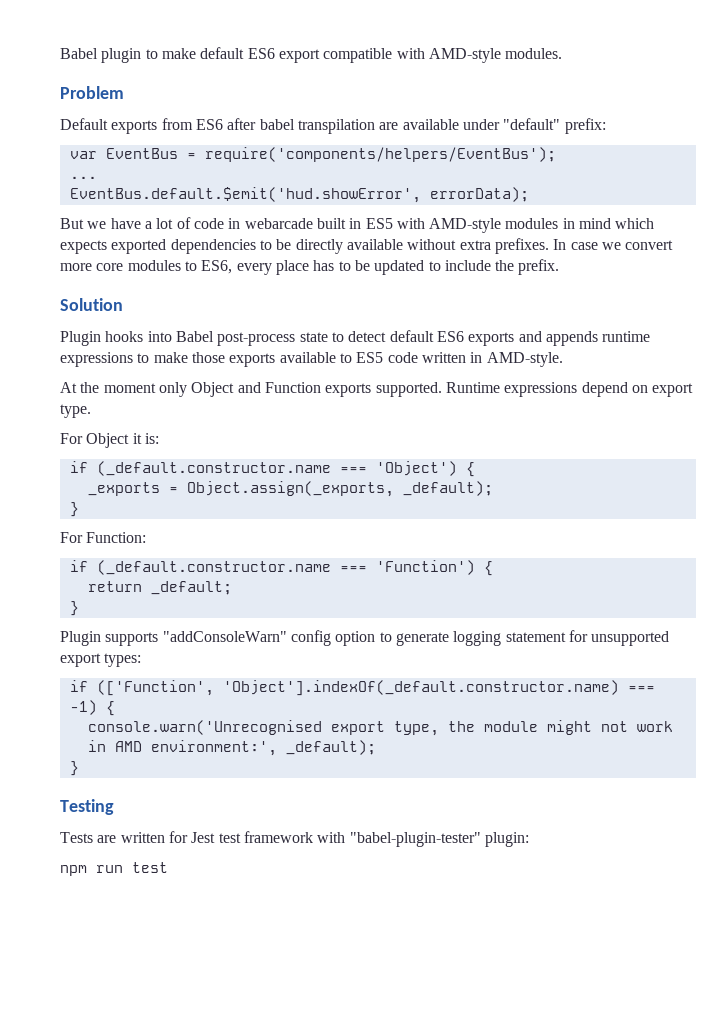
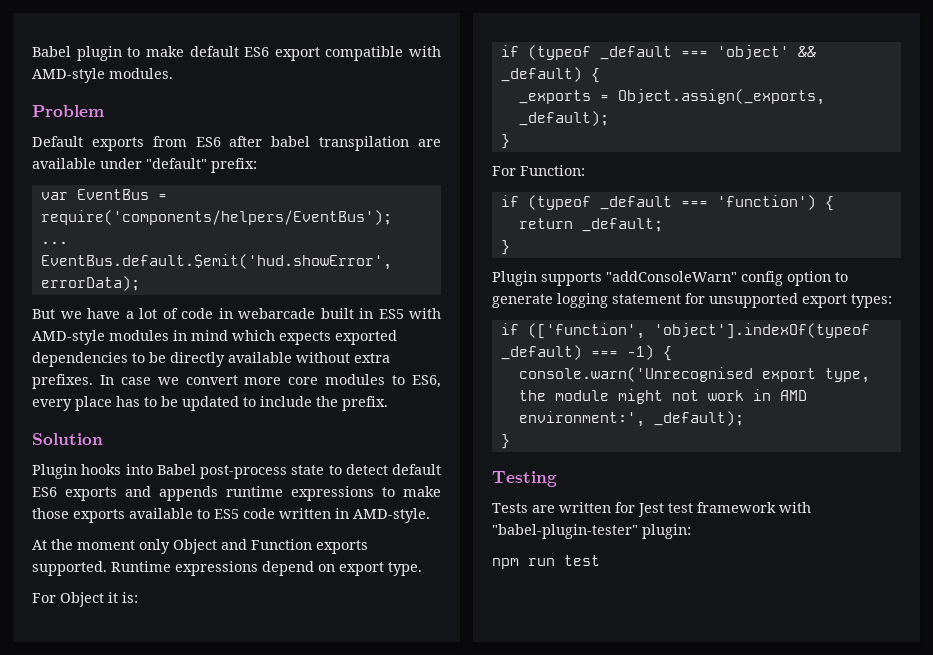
[96,461,457,476] (_default.constructor.name === 'Object') -> [527,45,816,60] [500,67,582,82] (typeof _default === 'object' && _default)
[96,560,475,575] (_default.constructor.name === 'Function') -> [527,195,816,210] (typeof _default === 'function')
[96,680,619,696] (['Function', 'Object'].indexOf(_default.constructor.name) -> [527,323,870,339] [500,345,582,360] (['function', 'object'].indexOf(typeof _default)

